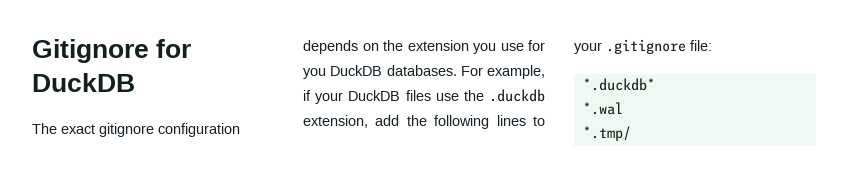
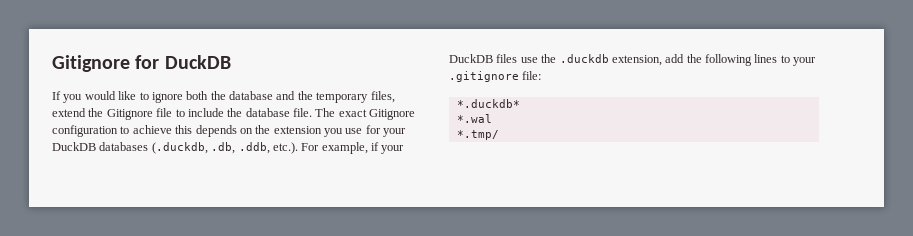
[32,123,240,137] The exact gitignore configuration -> [52,91,395,103] [52,108,416,120] [52,125,193,137] If you would like to ignore both the database and the temporary files, extend the Gitignore file to include the database file. The exact Gitignore configuration to achieve this
[303,65,457,79] you DuckDB databases. -> [383,128,407,137] [52,142,298,154] your DuckDB databases (.duckdb, .db, .ddb, etc.).

